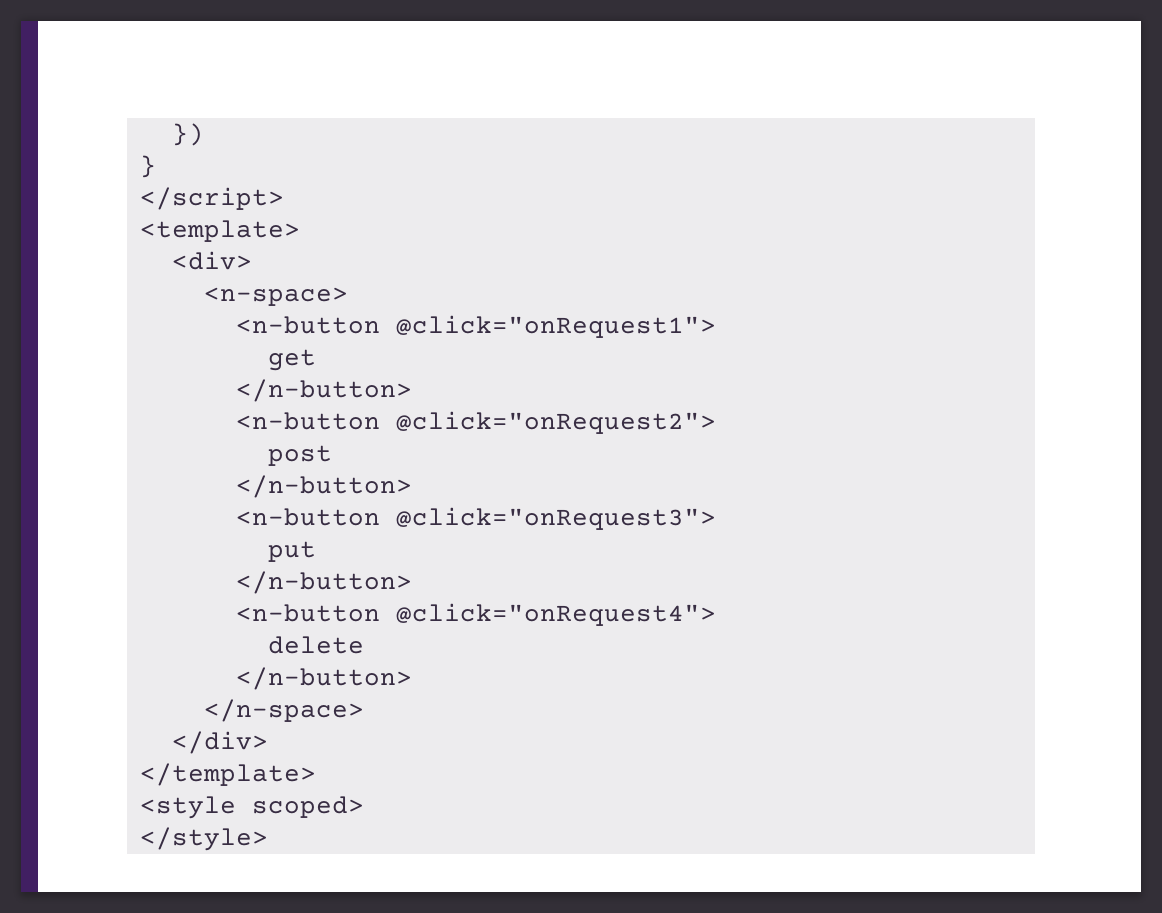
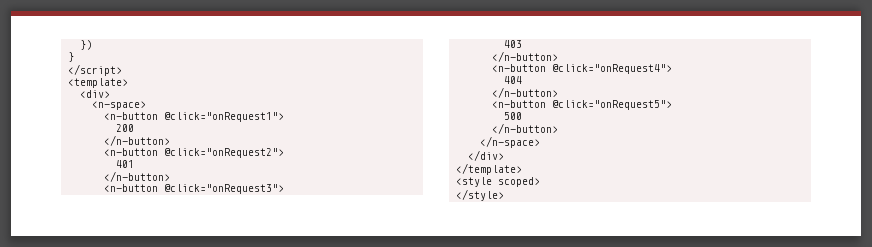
[267,349,316,371] get -> [115,124,134,132] 200
[267,445,332,466] post -> [115,160,134,168] 401
[267,541,316,562] put -> [503,40,522,48] 403
[267,636,364,654] delete -> [503,76,522,84] [491,87,558,98] [491,100,672,110] [503,112,522,120] 404 // </n-button> // <n-button @click="onRequest5"> // 500

